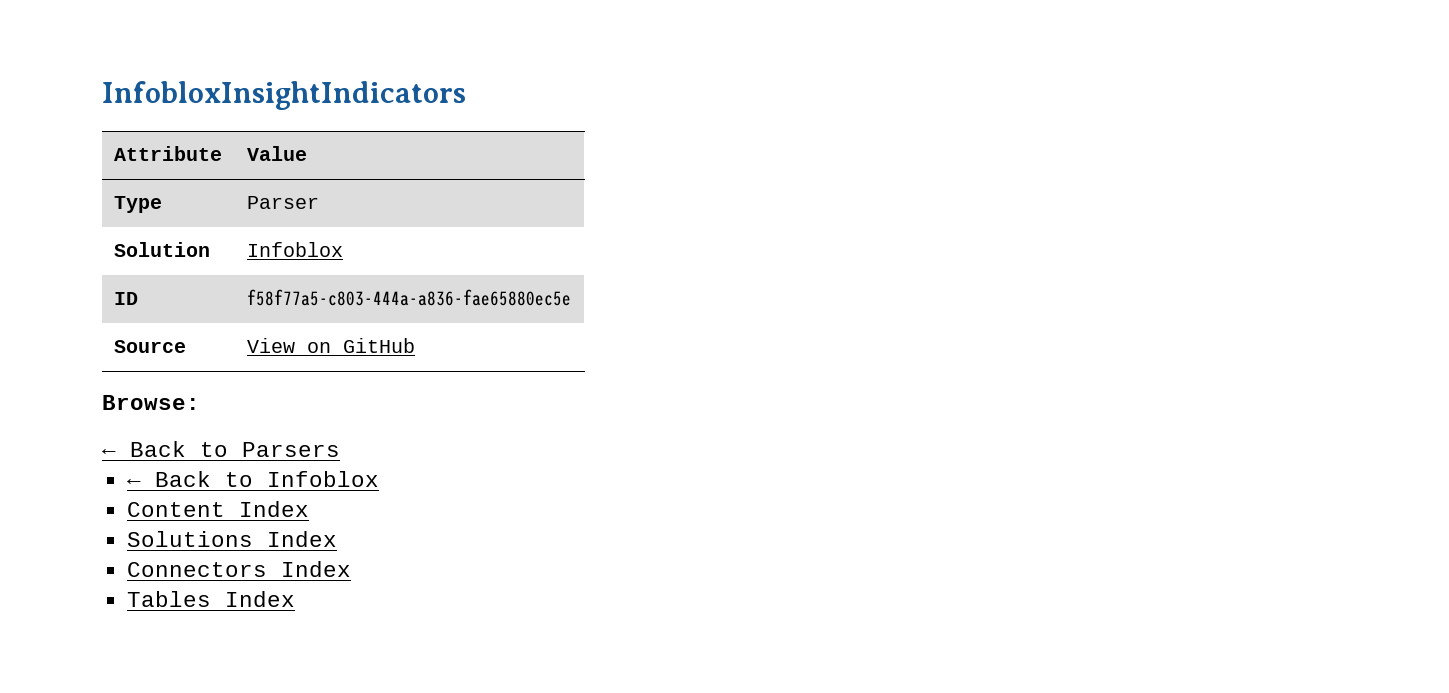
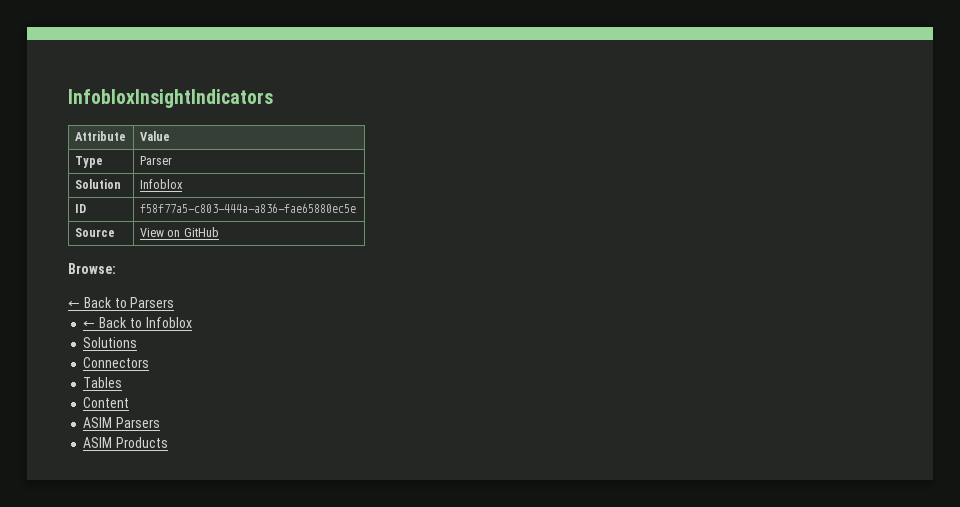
[126,501,309,517] // Content Index -> (192, 322) none
[266,531,337,547] Index -> (138, 342) none
[280,561,351,577] Index -> (150, 362) none
[224,591,295,607] Index -> [83,397,130,408] [83,417,161,428] [83,437,169,448] // Content // ASIM Parsers // ASIM Products

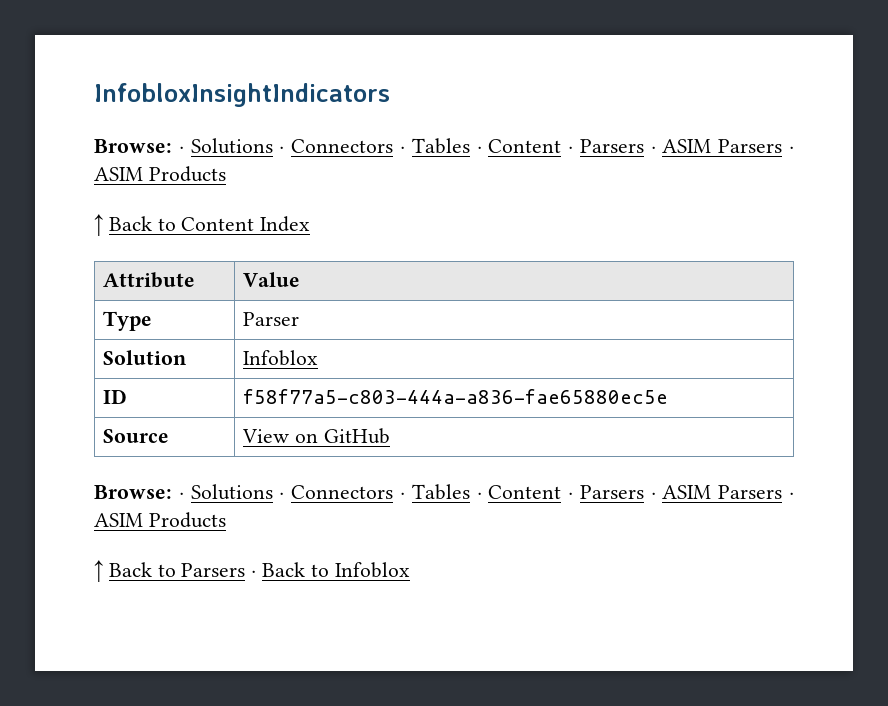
(273, 98) none -> [94,138,795,154] [94,166,226,182] [94,214,311,236] // Browse: · Solutions · Connectors · Tables · Content · Parsers · ASIM Parsers · ASIM Products // ↑ Back to Content Index
[68,301,80,308] // ← -> [178,484,795,500] [94,512,226,528] [94,560,103,582] · Solutions · Connectors · Tables · Content · Parsers · ASIM Parsers · ASIM Products // ↑
[83,321,96,328] // ← -> [251,570,257,577] ·
[83,337,138,348] [83,357,150,368] [83,377,123,388] [83,397,130,408] [83,417,161,428] [83,437,169,448] // Solutions // Connectors // Tables // Content // ASIM Parsers // ASIM Products -> (410, 570) none

